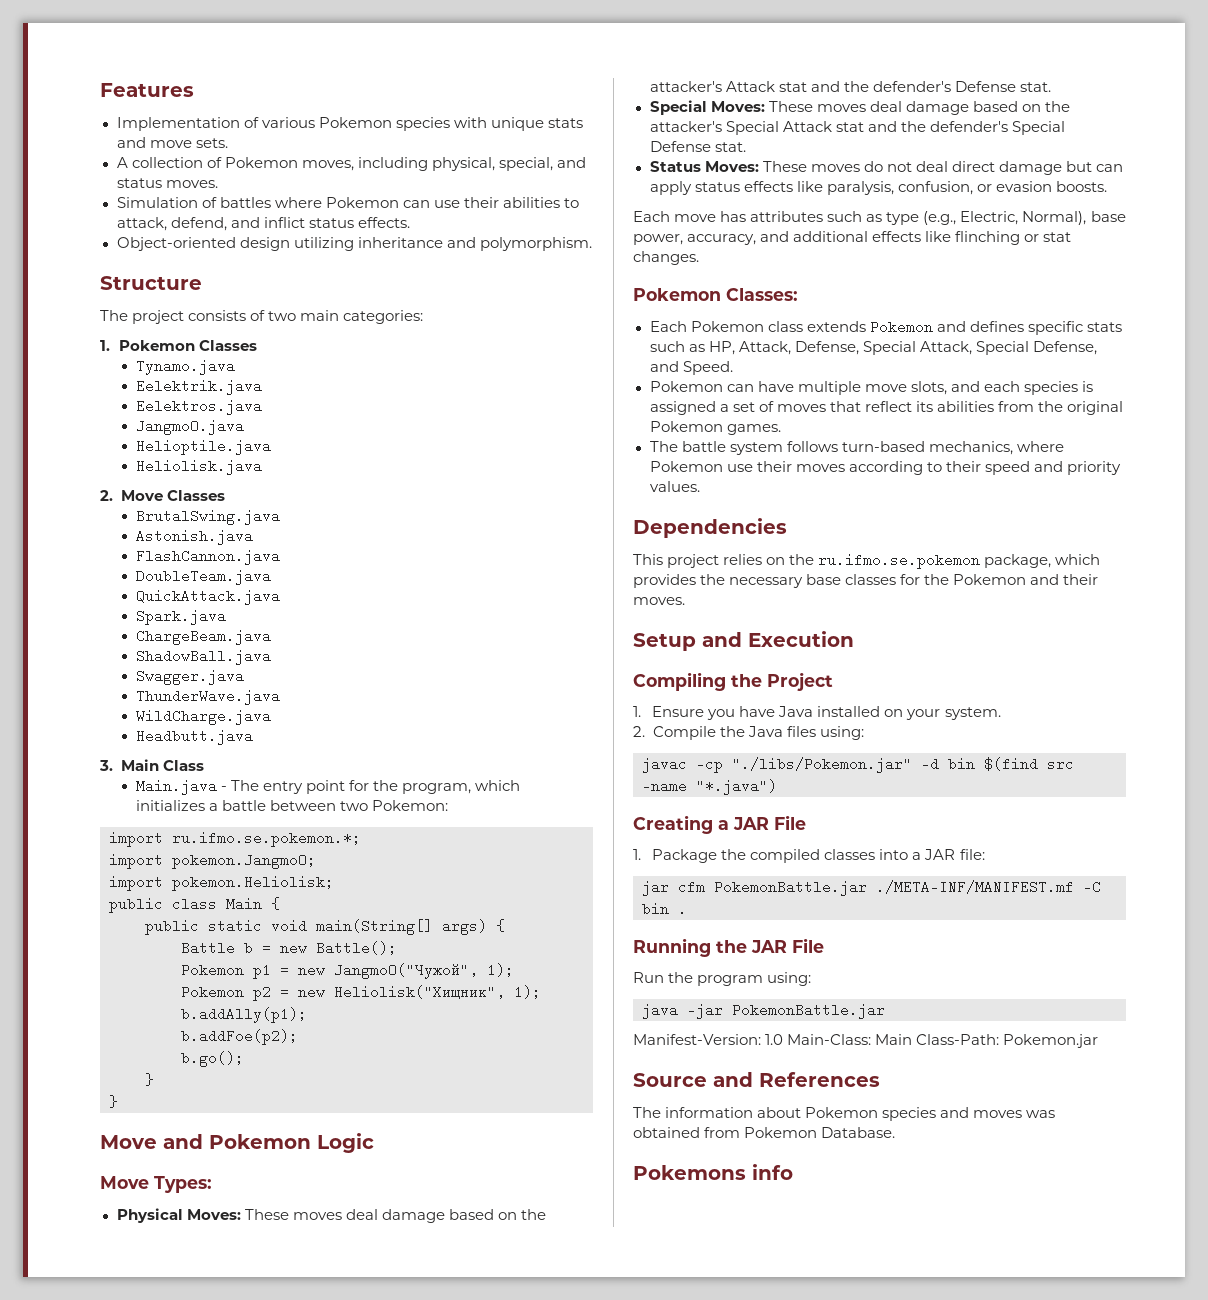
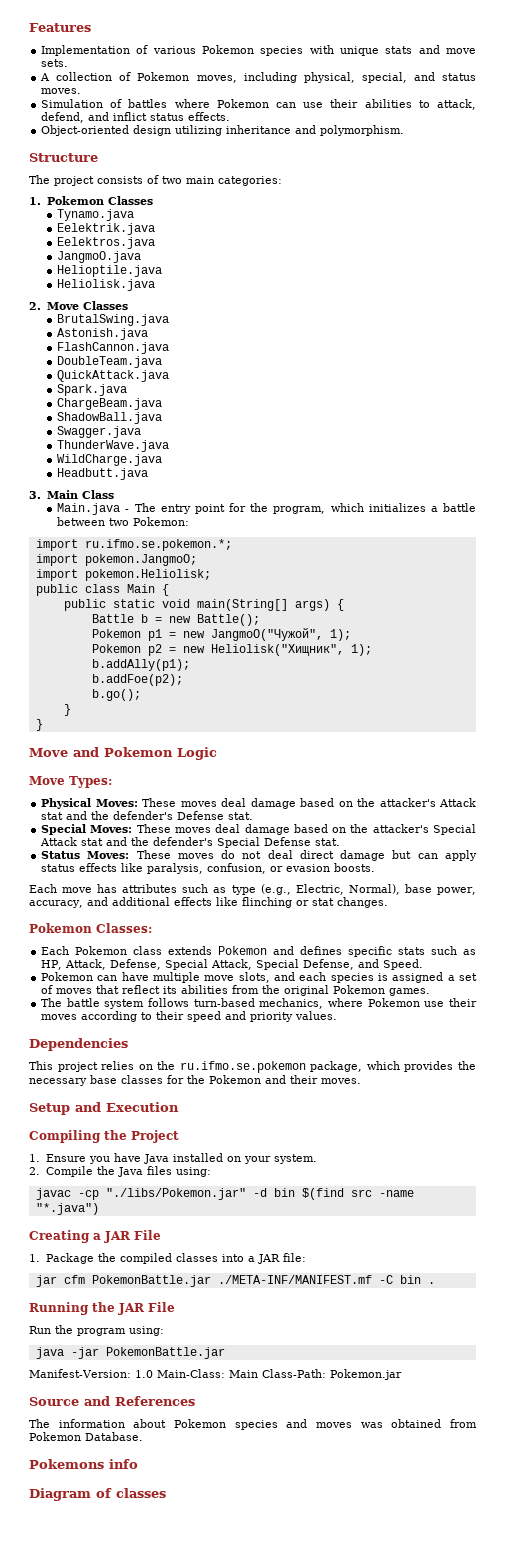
(793, 1172) none -> [29,1488,166,1501] // Diagram of classes

